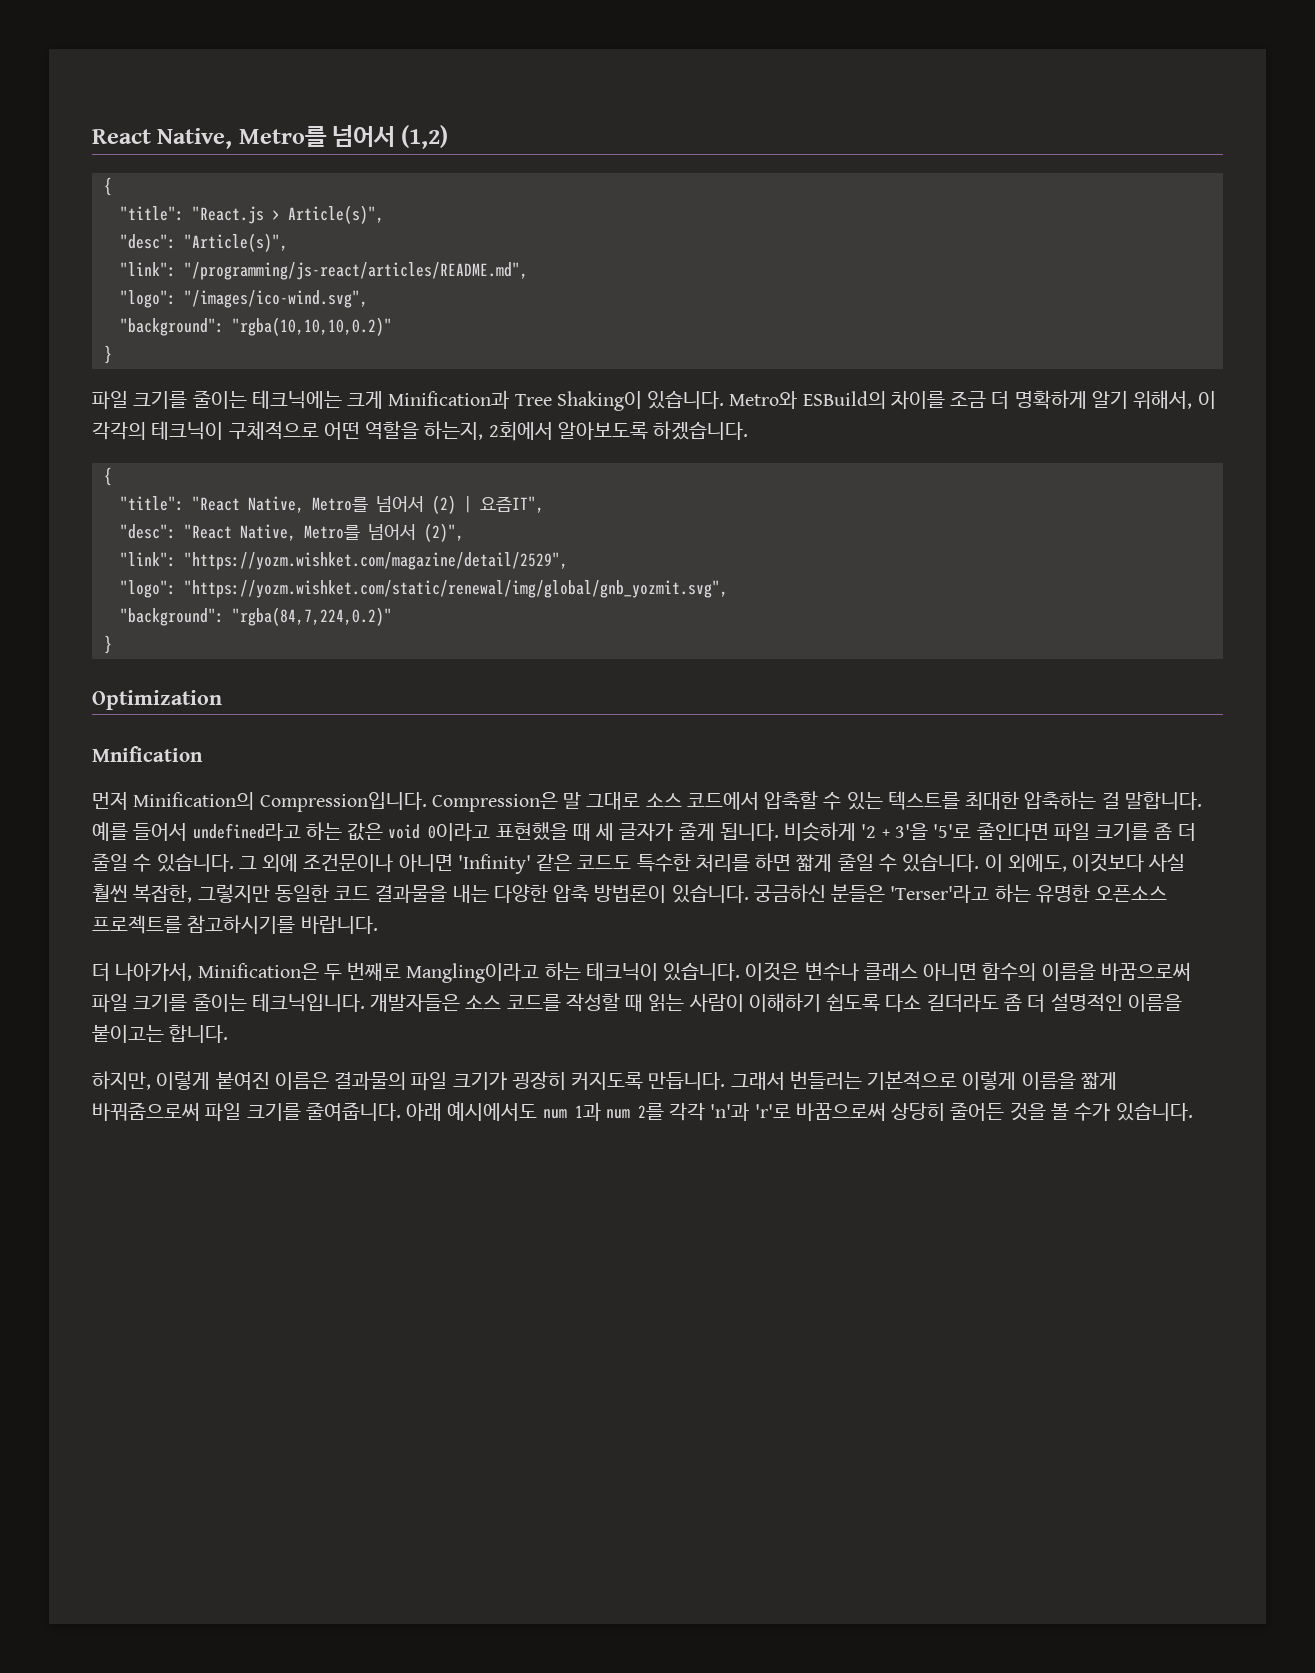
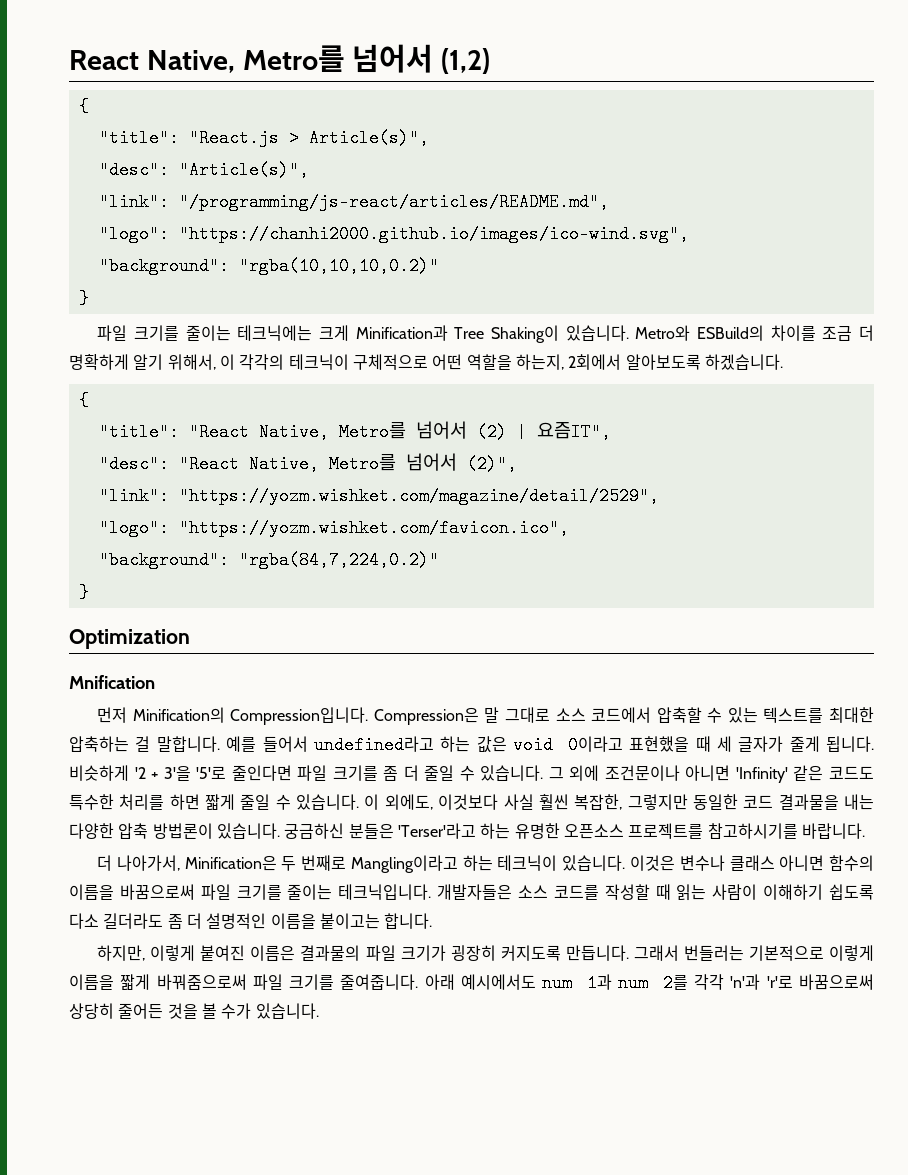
[183,290,368,308] "/images/ico-wind.svg", -> [178,225,689,243] "https://chanhi2000.github.io/images/ico-wind.svg",
[183,580,728,598] "https://yozm.wishket.com/static/renewal/img/global/gnb_yozmit.svg", -> [178,519,569,537] "https://yozm.wishket.com/favicon.ico",

